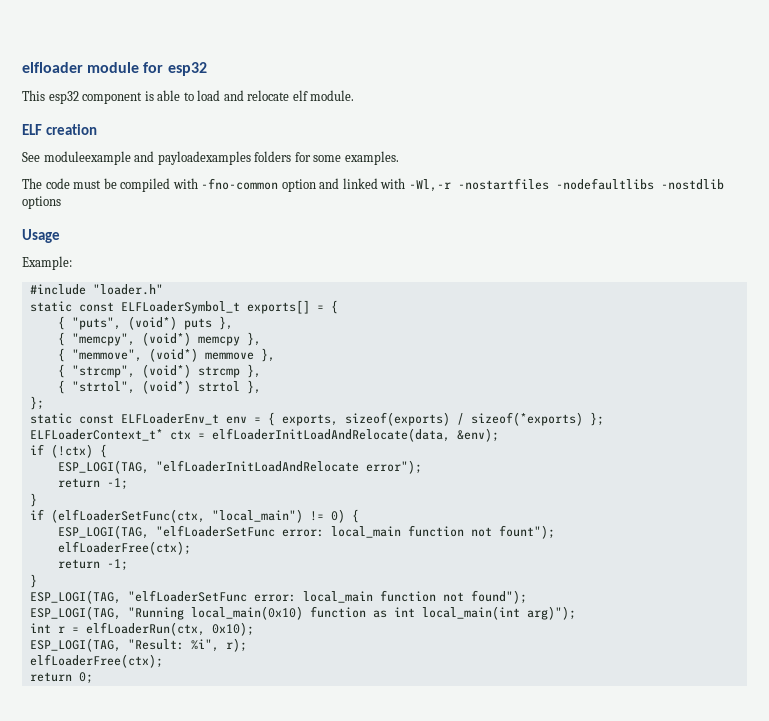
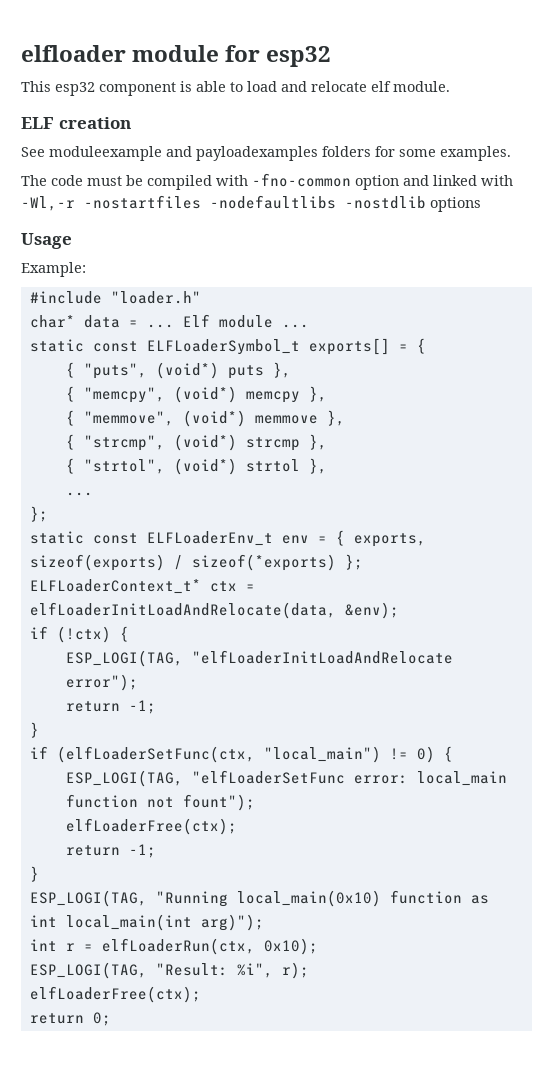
(163, 289) none -> [29,314,309,328] // char* data = ... Elf module ...
(261, 387) none -> [65,492,93,496] // ...
[29,590,527,604] // ESP_LOGI(TAG, "elfLoaderSetFunc error: local_main function not found"); -> (39, 874) none

